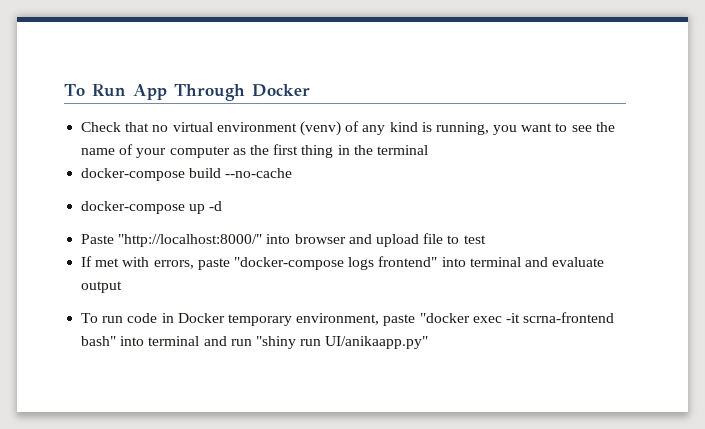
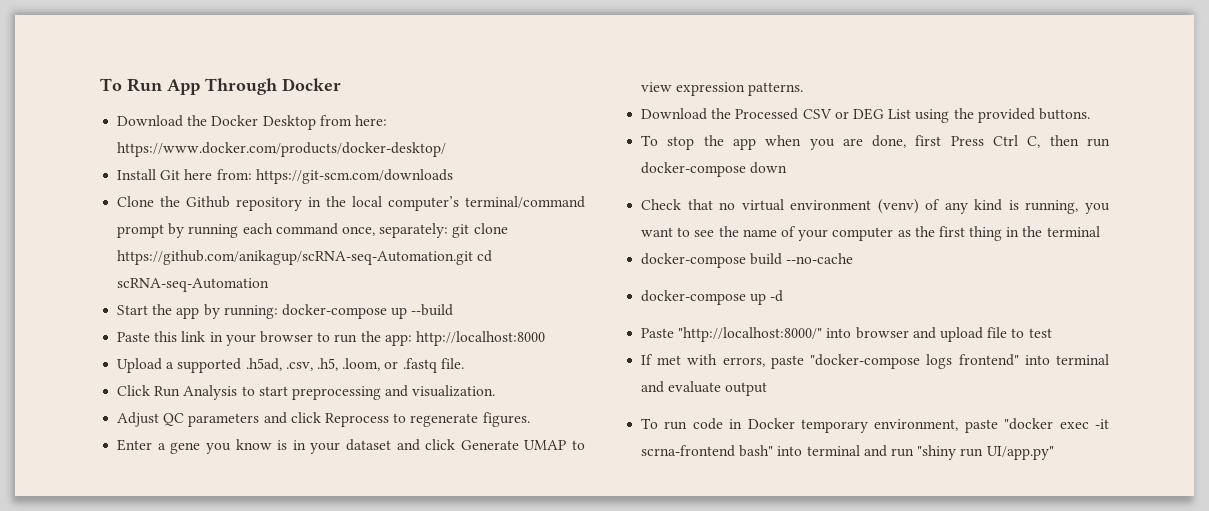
(310, 90) none -> [117,115,387,130] [117,142,447,157] [117,169,453,184] [117,196,585,211] [117,223,508,238] [117,250,493,265] [117,278,270,292] [117,304,454,319] [117,331,545,346] [117,358,464,373] [117,385,496,400] [117,412,530,427] [117,439,585,454] [641,82,804,96] [641,108,1090,123] [641,135,1110,150] [641,162,788,177] // Download the Docker Desktop from here: https://www.docker.com/products/docker-desktop/ // Install Git here from: https://git-scm.com/downloads // Clone the Github repository in the local computer’s terminal/command prompt by running each command once, separately: git clone https://github.com/anikagup/scRNA-seq-Automation.git cd scRNA-seq-Automation // Start the app by running: docker-compose up --build // Paste this link in your browser to run the app: http://localhost:8000 // Upload a supported .h5ad, .csv, .h5, .loom, or .fastq file. // Click Run Analysis to start preprocessing and visualization. // Adjust QC parameters and click Reprocess to regenerate figures. // Enter a gene you know is in your dataset and click Generate UMAP to view expression patterns. // Download the Processed CSV or DEG List using the provided buttons. // To stop the app when you are done, first Press Ctrl C, then run docker-compose down
[325,336,429,349] UI/anikaapp.py" -> [986,446,1054,460] UI/app.py"

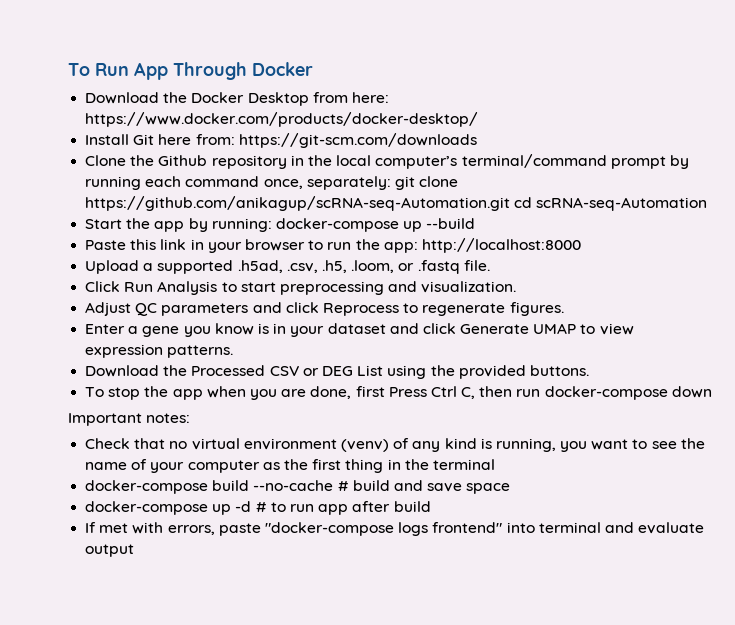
(788, 168) none -> [68,413,191,426] // Important notes:
[641,290,784,305] [641,327,1052,342] // docker-compose up -d // Paste "http://localhost:8000/" into browser and upload file to test -> [337,480,511,494] [85,501,431,515] # build and save space // docker-compose up -d # to run app after build
[641,418,1109,433] [641,445,1054,460] // To run code in Docker temporary environment, paste "docker exec -it scrna-frontend bash" into terminal and run "shiny run UI/app.py" -> (135, 550) none

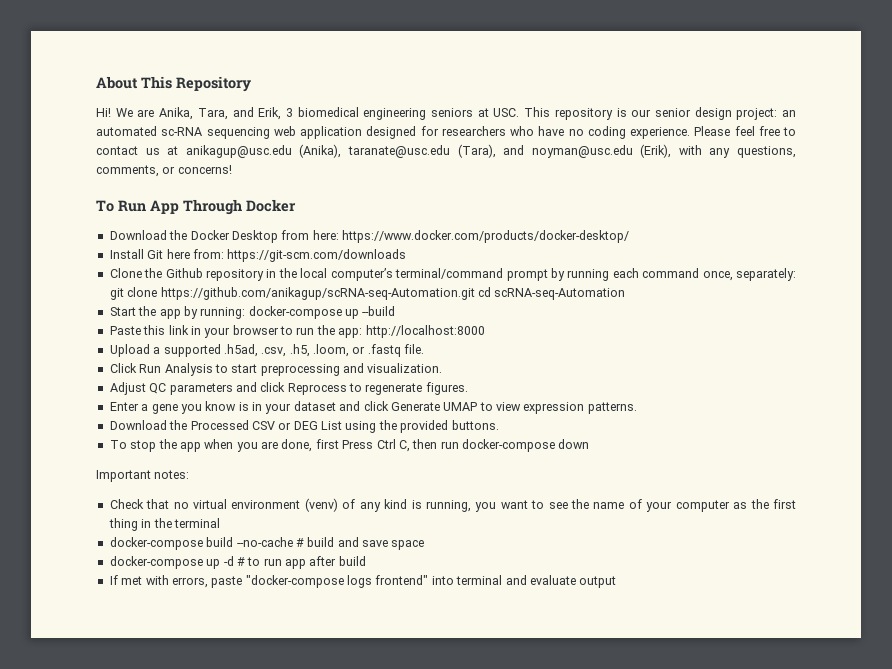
(68, 69) none -> [96,76,251,92] [96,107,797,120] [96,126,796,139] [96,144,797,158] [96,165,232,177] About This Repository // Hi! We are Anika, Tara, and Erik, 3 biomedical engineering seniors at USC. This repository is our senior design project: an automated sc-RNA sequencing web application designed for researchers who have no coding experience. Please feel free to contact us at anikagup@usc.edu (Anika), taranate@usc.edu (Tara), and noyman@usc.edu (Erik), with any questions, comments, or concerns! //

